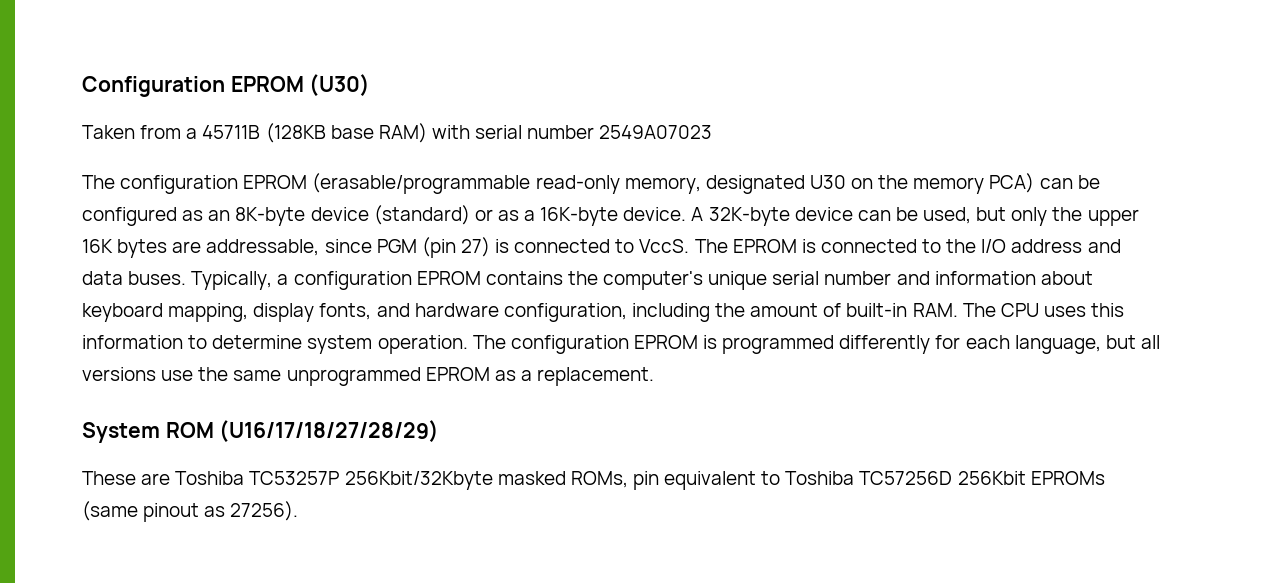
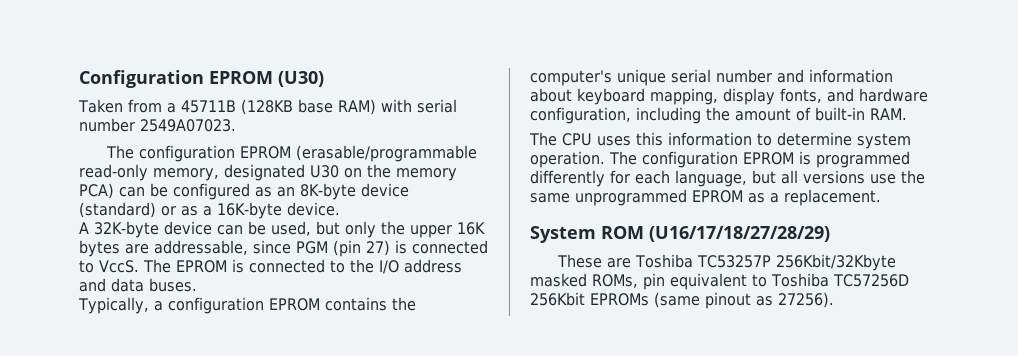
[599,125,713,139] 2549A07023 -> [140,119,236,132] 2549A07023.
(687, 214) none -> (340, 209) //
(187, 278) none -> (197, 285) //
(958, 310) none -> (907, 114) //

